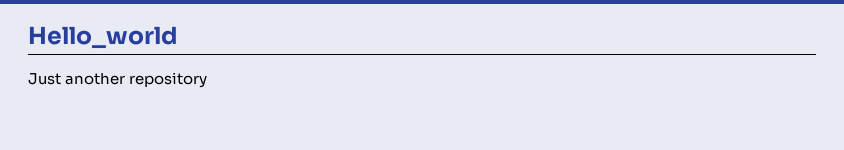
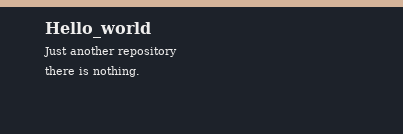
(208, 80) none -> [45,66,140,77] // there is nothing.

